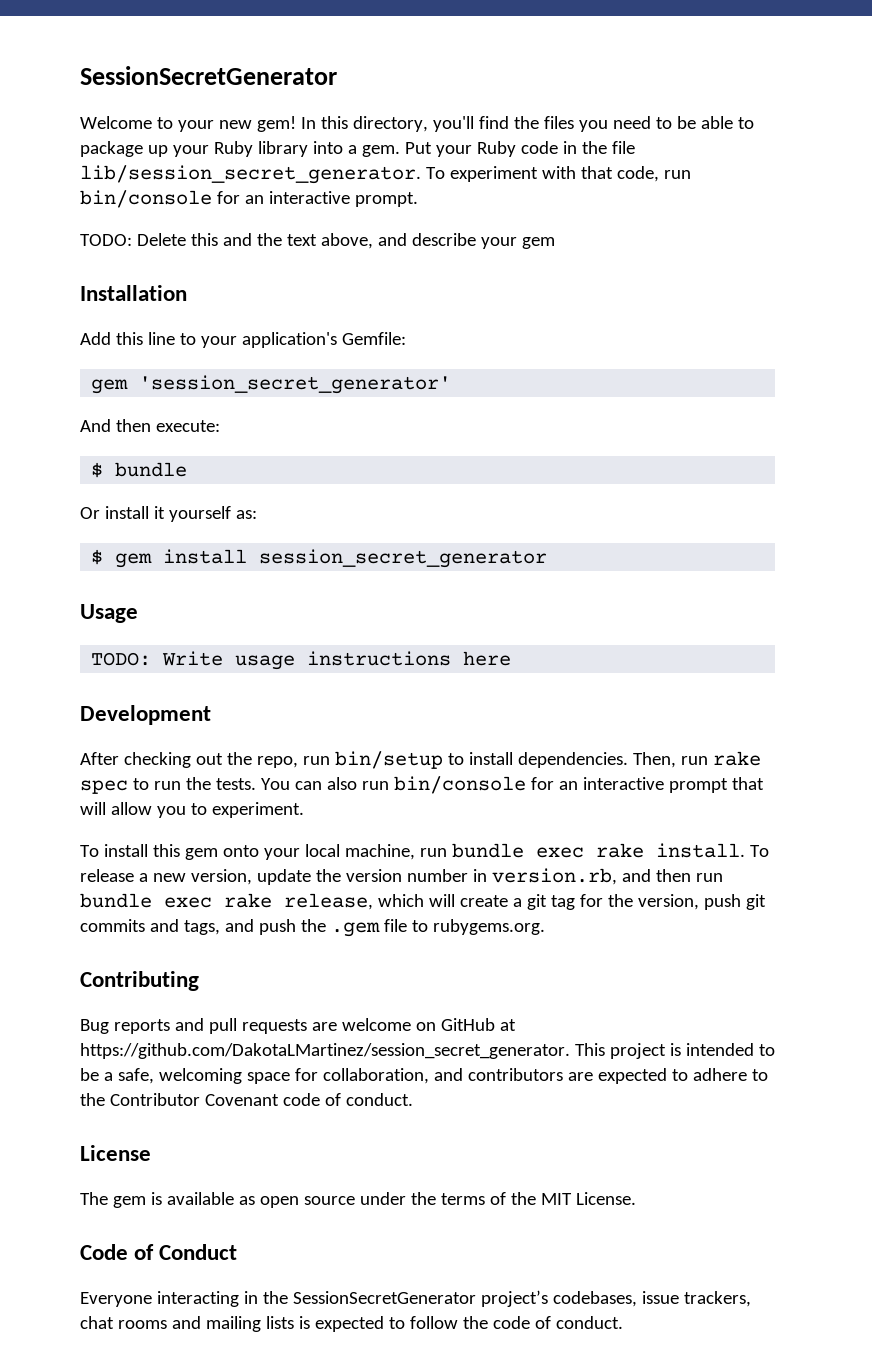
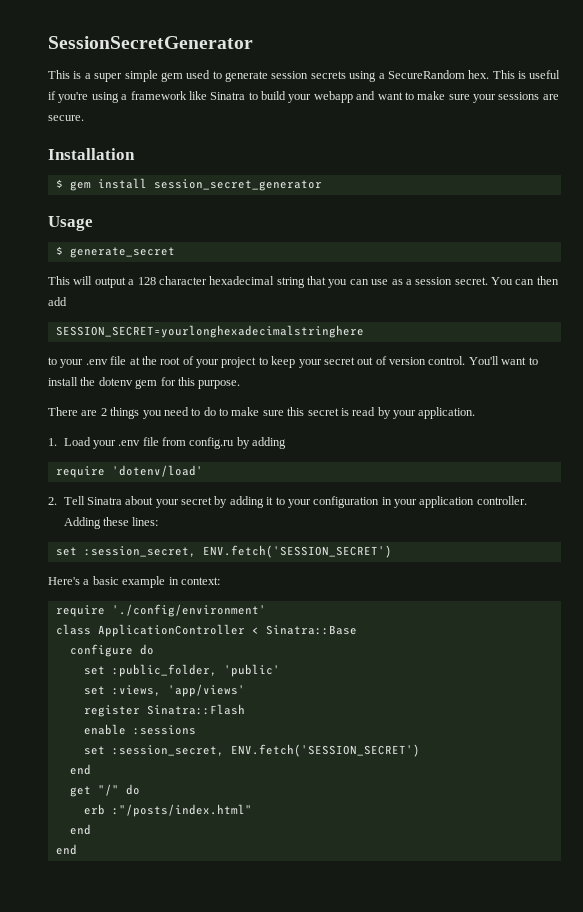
[80,116,754,132] [80,141,635,157] [80,165,691,184] [80,190,418,208] [80,233,555,249] [80,285,187,301] [80,332,406,348] [91,375,452,394] [80,419,220,432] [91,462,188,478] [80,506,257,522] Welcome to your new gem! In this directory, you'll find the files you need to be able to package up your Ruby library into a gem. Put your Ruby code in the file lib/session_secret_generator. To experiment with that code, run bin/console for an interactive prompt. // TODO: Delete this and the text above, and describe your gem // Installation // Add this line to your application's Gemfile: // gem 'session_secret_generator' // And then execute: // $ bundle // Or install it yourself as: -> [48,70,561,82] [48,91,559,103] [48,115,84,121] [48,148,135,160] This is a super simple gem used to generate session secrets using a SecureRandom hex. This is useful if you're using a framework like Sinatra to build your webapp and want to make sure your sessions are secure. // Installation
[91,651,512,670] [80,705,211,725] [80,751,761,769] [80,776,764,794] [80,802,304,818] [80,843,769,860] [80,868,723,885] [80,893,766,910] [80,919,545,937] [80,971,199,991] [80,1018,516,1034] [80,1043,775,1059] [80,1068,768,1084] [80,1093,413,1106] [80,1145,151,1161] [80,1192,636,1208] [80,1244,238,1260] [80,1290,751,1307] [80,1316,623,1332] TODO: Write usage instructions here // Development // After checking out the repo, run bin/setup to install dependencies. Then, run rake spec to run the tests. You can also run bin/console for an interactive prompt that will allow you to experiment. // To install this gem onto your local machine, run bundle exec rake install. To release a new version, update the version number in version.rb, and then run bundle exec rake release, which will create a git tag for the version, push git commits and tags, and push the .gem file to rubygems.org. // Contributing // Bug reports and pull requests are welcome on GitHub at https://github.com/DakotaLMartinez/session_secret_generator. This project is intended to be a safe, welcoming space for collaboration, and contributors are expected to adhere to the Contributor Covenant code of conduct. // License // The gem is available as open source under the terms of the MIT License. // Code of Conduct // Everyone interacting in the SessionSecretGenerator project’s codebases, issue trackers, chat rooms and mailing lists is expected to follow the code of conduct. -> [55,246,175,258] [48,276,559,288] [48,297,67,306] [55,325,364,338] [48,356,538,368] [48,377,241,389] [48,407,476,419] [48,437,287,449] [55,465,203,478] [48,496,527,508] [63,517,159,529] [55,545,392,558] [48,576,220,588] [55,604,266,617] [55,624,357,637] [69,644,154,657] [83,664,280,677] [83,684,245,697] [83,704,245,717] [83,724,196,735] [83,744,420,757] [69,764,91,775] [69,784,140,797] [83,804,252,817] [69,824,91,835] [55,844,77,855] $ generate_secret // This will output a 128 character hexadecimal string that you can use as a session secret. You can then add // SESSION_SECRET=yourlonghexadecimalstringhere // to your .env file at the root of your project to keep your secret out of version control. You'll want to install the dotenv gem for this purpose. // There are 2 things you need to do to make sure this secret is read by your application. // 1. Load your .env file from config.ru by adding // require 'dotenv/load' // 2. Tell Sinatra about your secret by adding it to your configuration in your application controller. Adding these lines: // set :session_secret, ENV.fetch('SESSION_SECRET') // Here's a basic example in context: // require './config/environment' // class ApplicationController < Sinatra::Base // configure do // set :public_folder, 'public' // set :views, 'app/views' // register Sinatra::Flash // enable :sessions // set :session_secret, ENV.fetch('SESSION_SECRET') // end // get "/" do // erb :"/posts/index.html" // end // end

